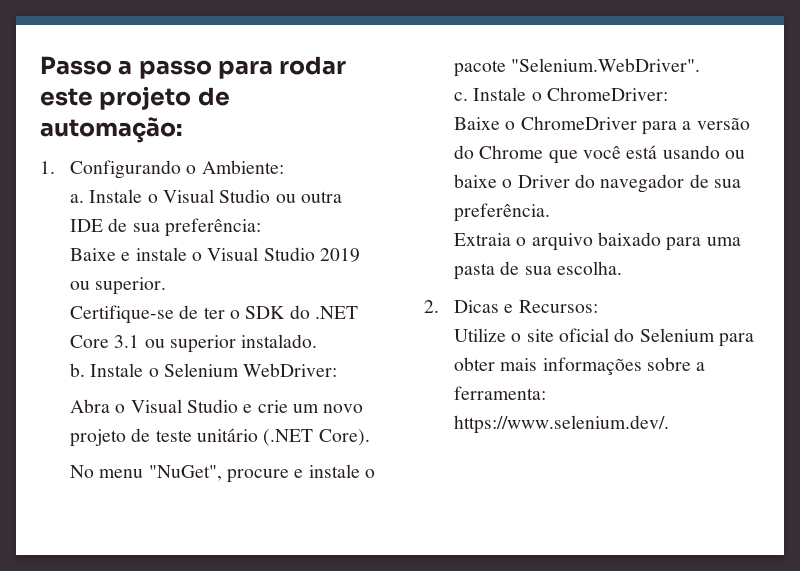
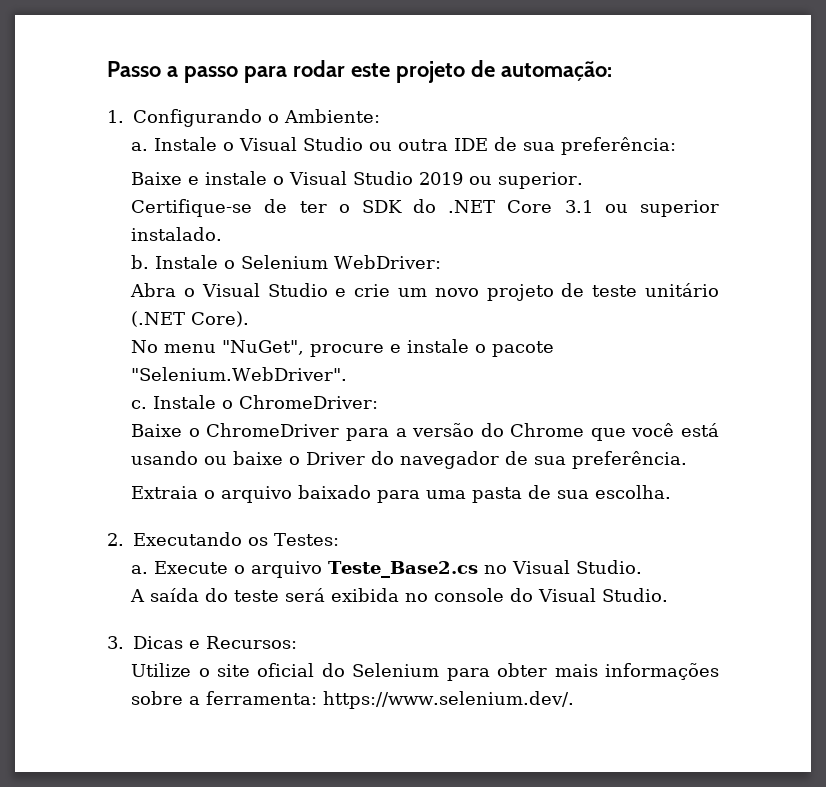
(439, 306) none -> [133,532,339,546] [131,560,643,578] [130,588,669,602] [107,636,124,649] Executando os Testes: // a. Execute o arquivo Teste_Base2.cs no Visual Studio. // A saída do teste será exibida no console do Visual Studio. // 3.

